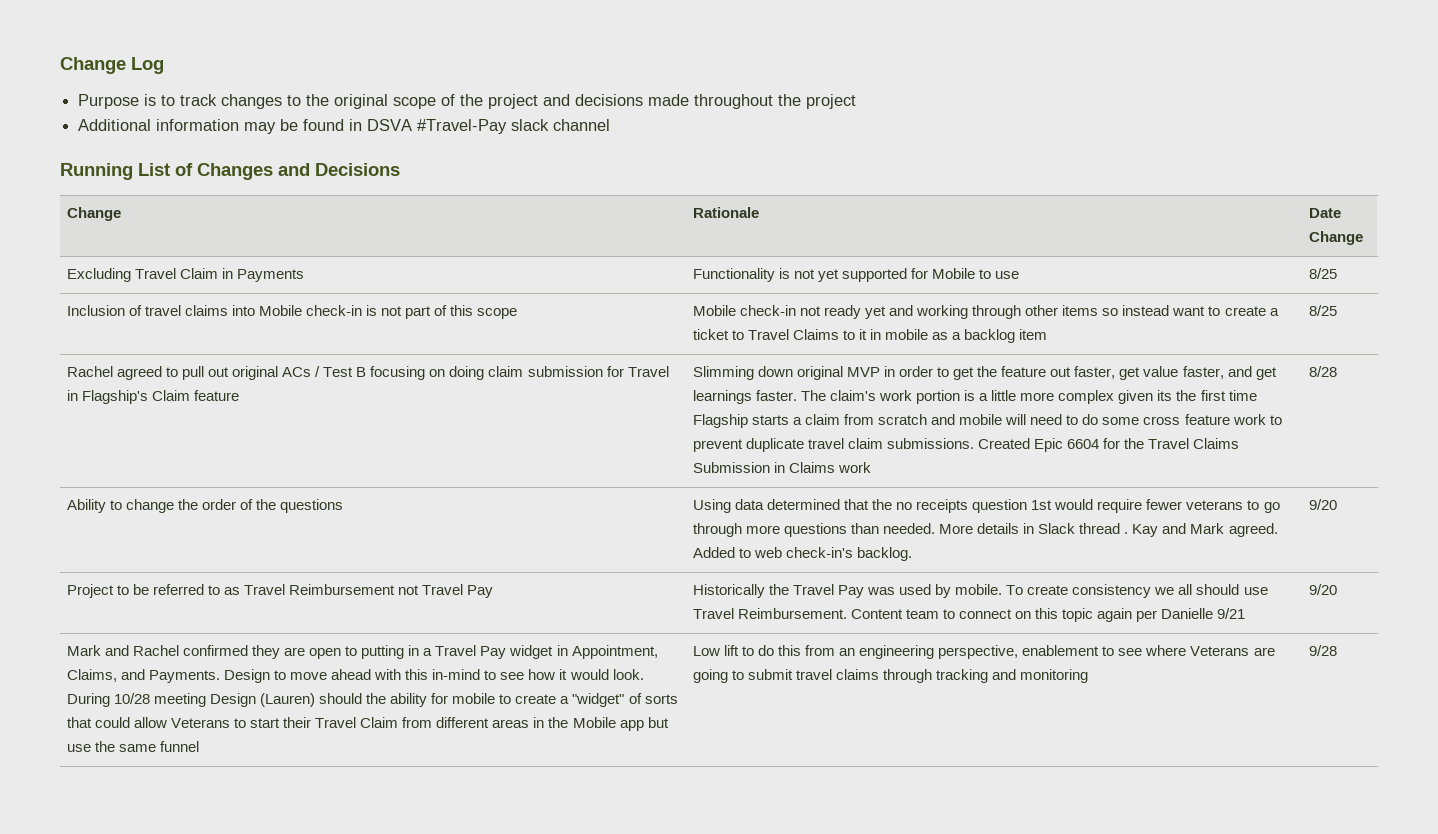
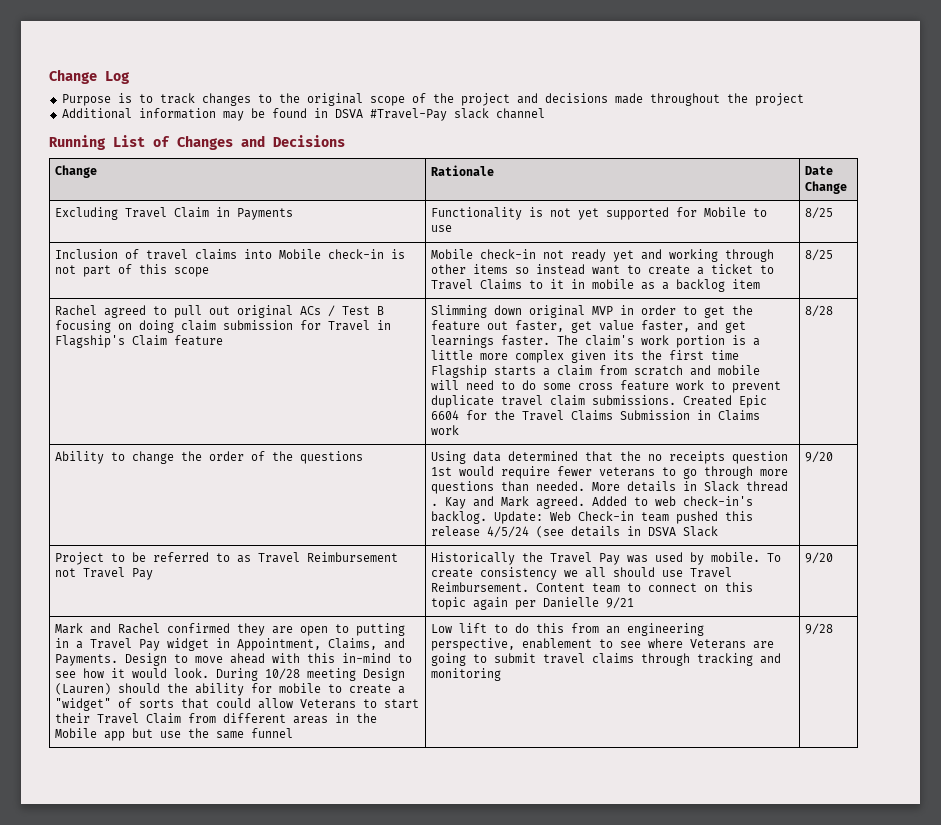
(913, 554) none -> [494,511,754,524] [431,526,719,538] Update: Web Check-in team pushed this release 4/5/24 (see details in DSVA Slack

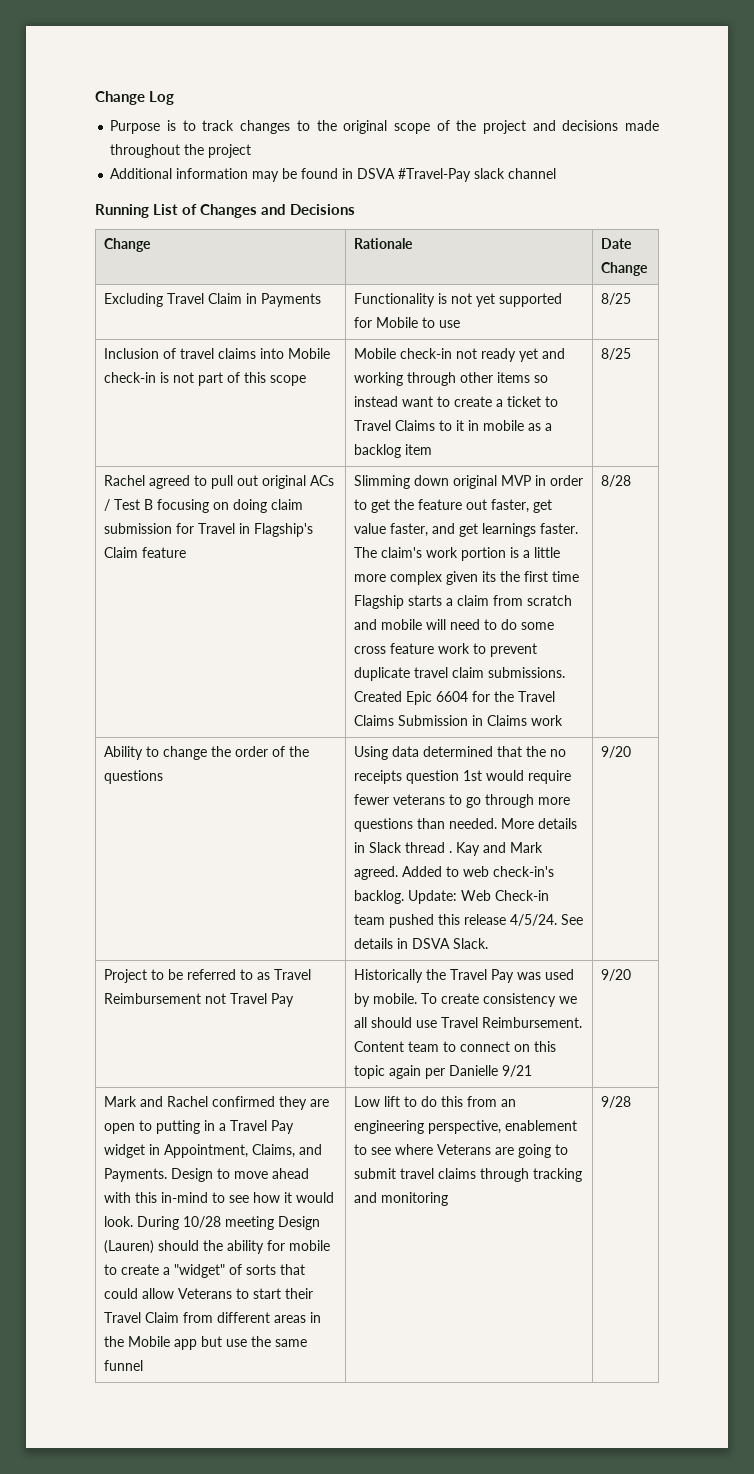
[487,526,565,538] 4/5/24 (see -> [510,914,584,926] 4/5/24. See
[683,526,719,537] Slack -> [453,938,489,949] Slack.

